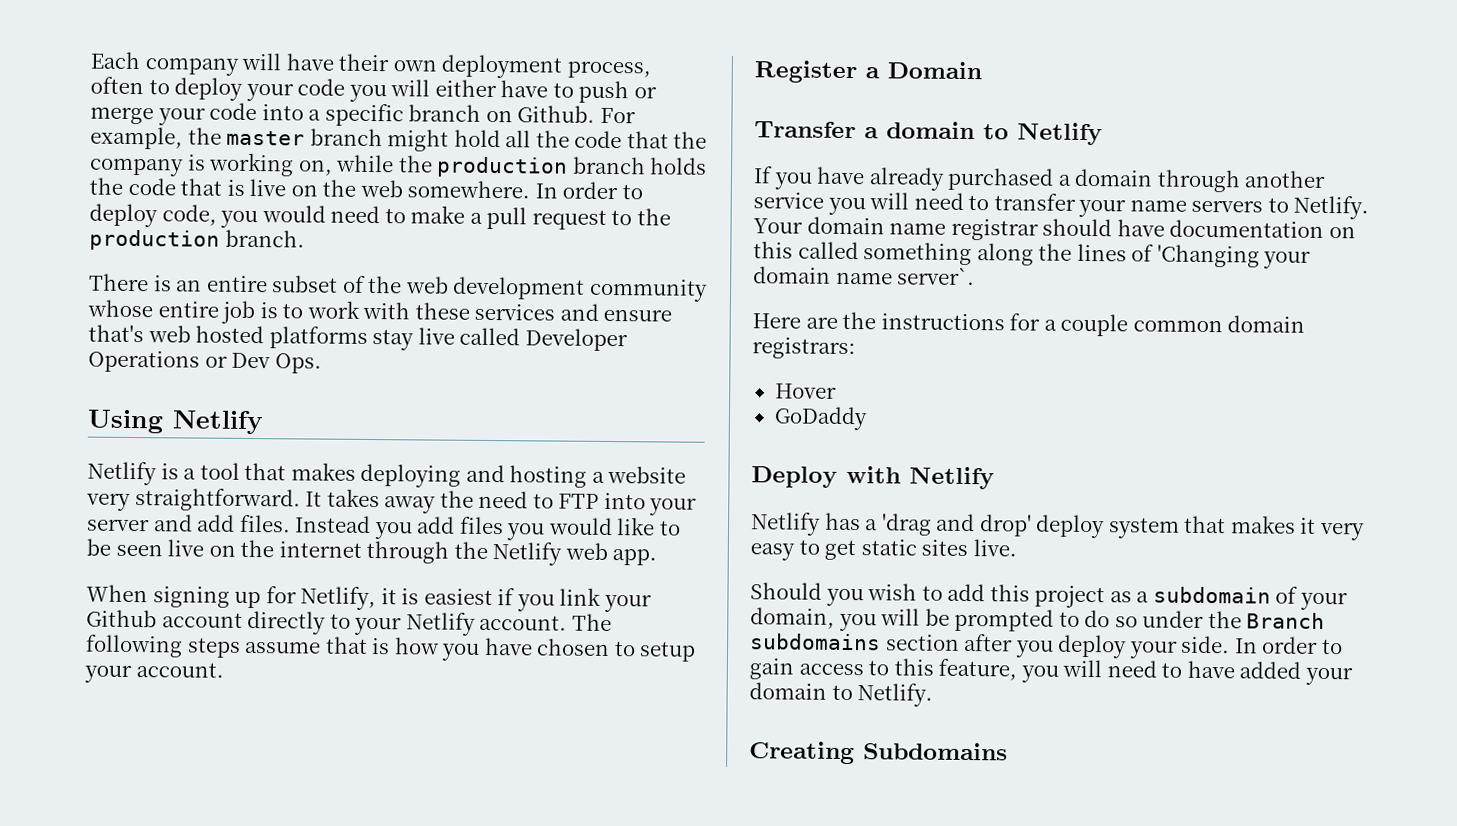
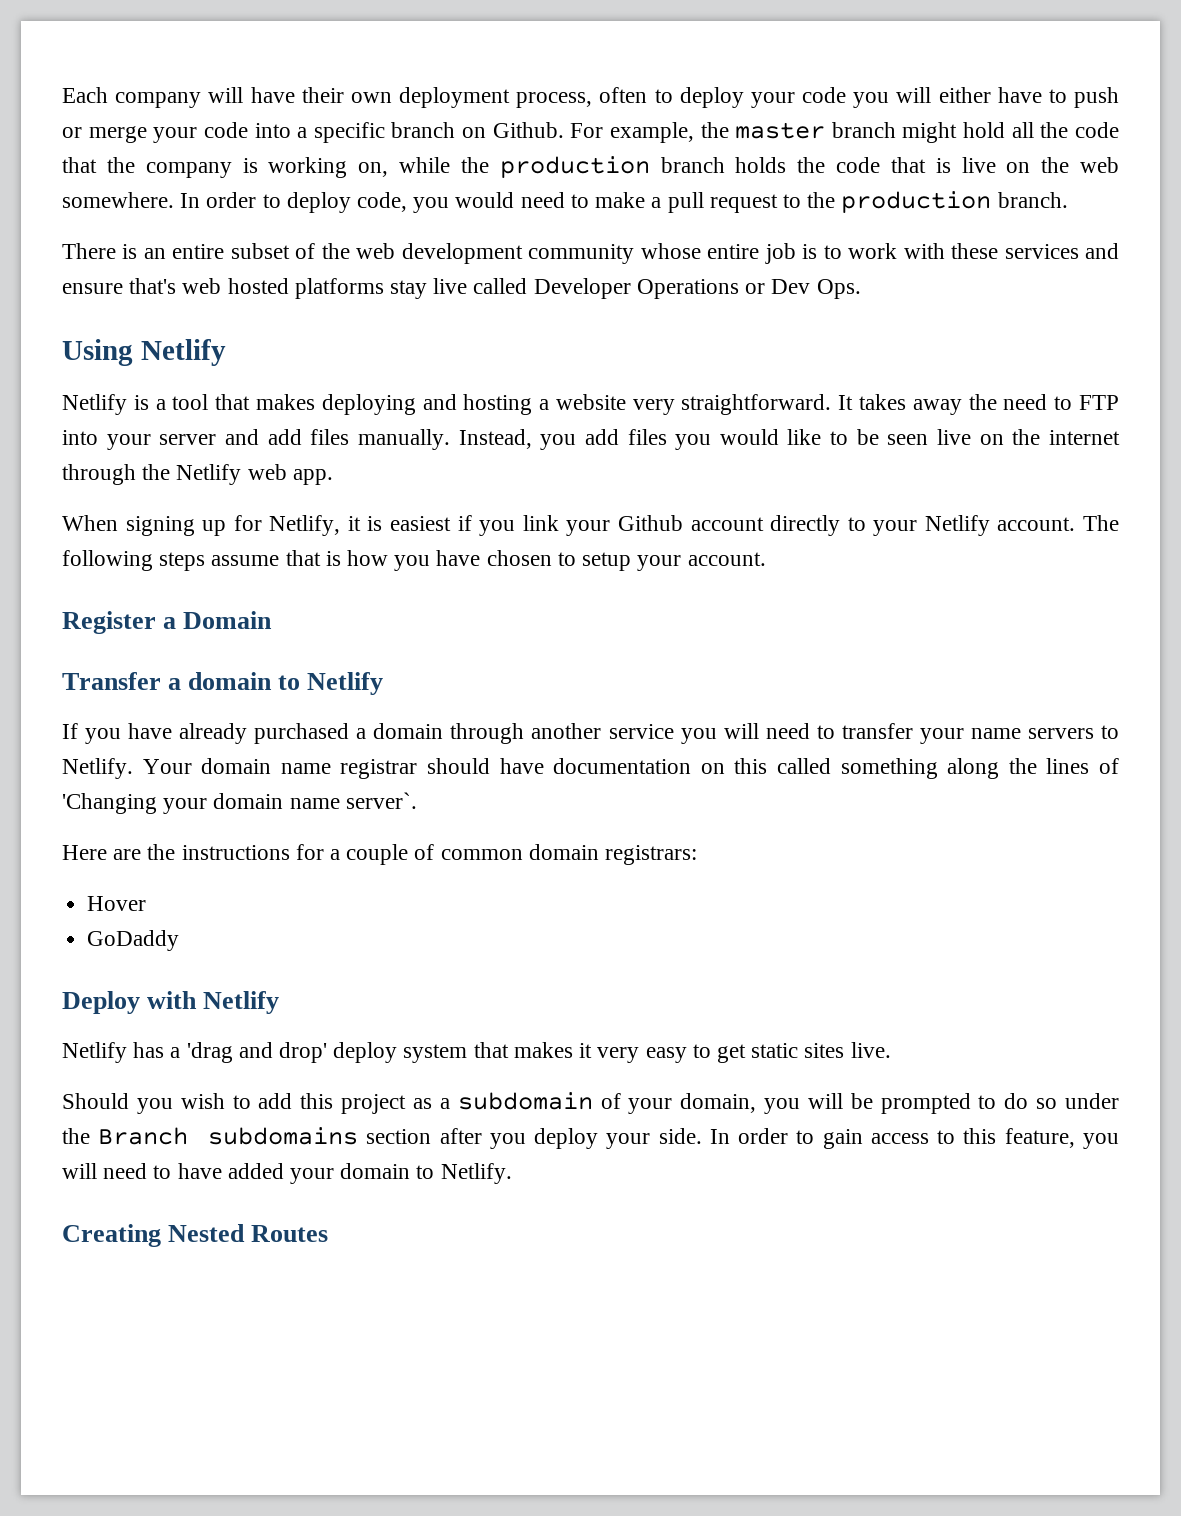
[238,514,372,534] files. Instead -> [310,429,532,450] files manually. Instead,
(1129, 325) none -> [414,844,435,860] of
[863,742,1008,761] Subdomains -> [168,1224,329,1242] Nested Routes

